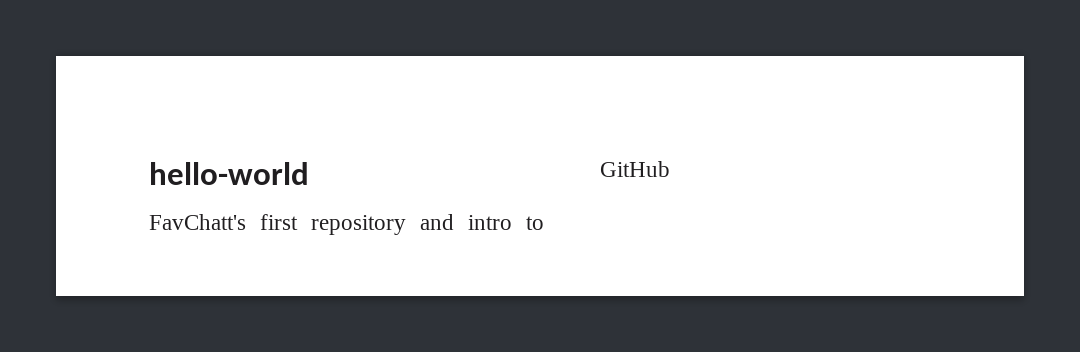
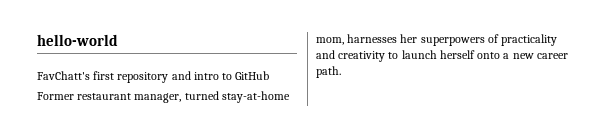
(670, 169) none -> [37,91,290,103] [316,34,558,46] [316,50,568,62] [316,66,341,78] // Former restaurant manager, turned stay-at-home mom, harnesses her superpowers of practicality and creativity to launch herself onto a new career path.

